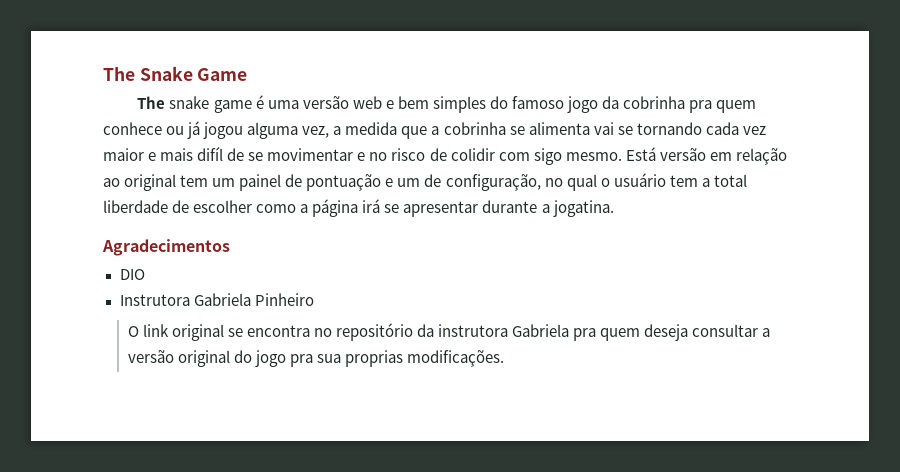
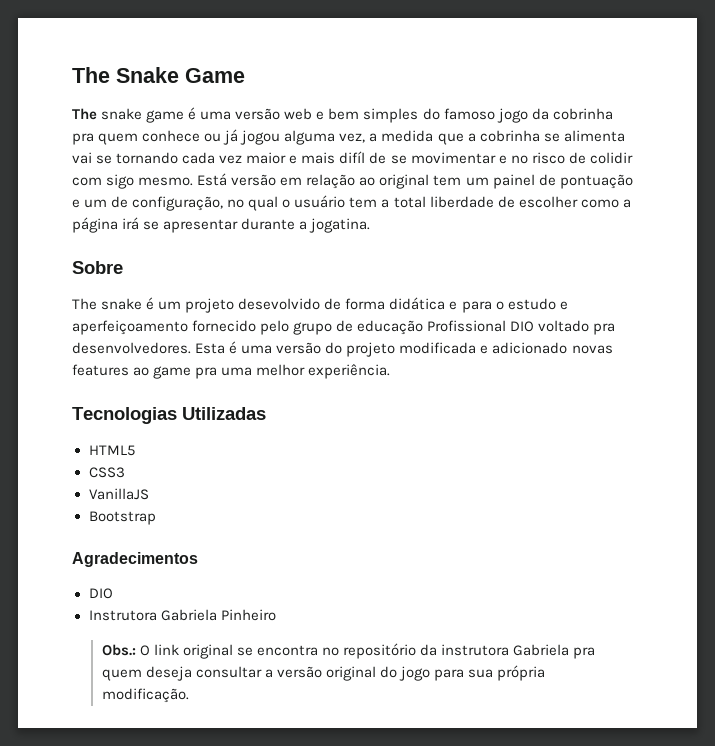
(614, 208) none -> [72,261,123,274] [72,297,568,313] [72,320,616,335] [72,341,613,357] [72,364,391,379] [72,407,266,424] [88,445,135,456] [88,467,125,478] [88,488,149,500] [88,511,156,525] // Sobre // The snake é um projeto desevolvido de forma didática e para o estudo e aperfeiçoamento fornecido pelo grupo de educação Profissional DIO voltado pra desenvolvedores. Esta é uma versão do projeto modificada e adicionado novas features ao game pra uma melhor experiência. // Tecnologias Utilizadas // HTML5 // CSS3 // VanillaJS // Bootstrap
(314, 299) none -> [101,644,136,656] Obs.:
[289,350,504,367] pra sua proprias modificações. -> [434,665,546,681] [101,688,189,703] para sua própria modificação.

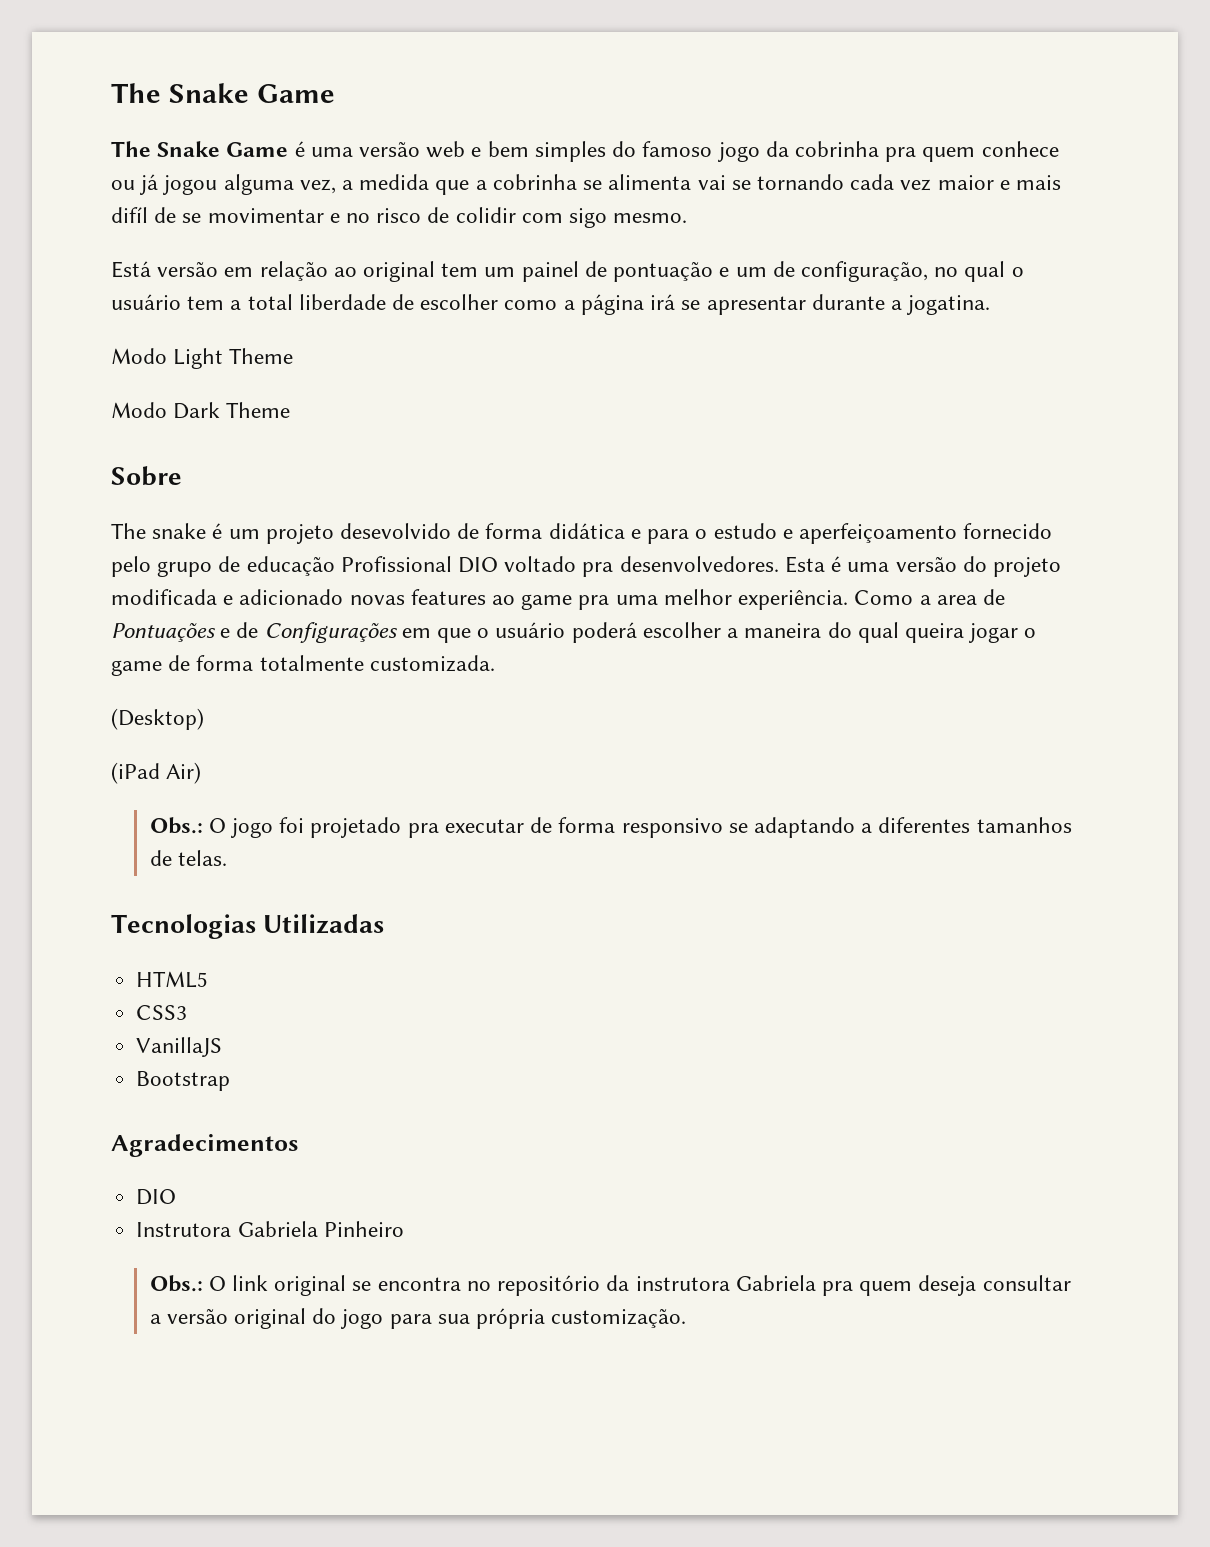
[101,108,185,123] snake game -> [157,141,289,157] Snake Game
(194, 181) none -> (688, 218) //
(371, 225) none -> [111,348,294,369] [111,402,291,419] // Modo Light Theme // Modo Dark Theme
(391, 371) none -> [854,589,1005,605] [111,622,1037,643] [111,655,495,676] [111,708,204,730] [111,762,202,784] [149,817,1072,838] [149,850,227,866] Como a area de Pontuações e de Configurações em que o usuário poderá escolher a maneira do qual queira jogar o game de forma totalmente customizada. // (Desktop) // (iPad Air) // Obs.: O jogo foi projetado pra executar de forma responsivo se adaptando a diferentes tamanhos de telas.
[101,688,189,703] modificação. -> [551,1308,687,1328] customização.

